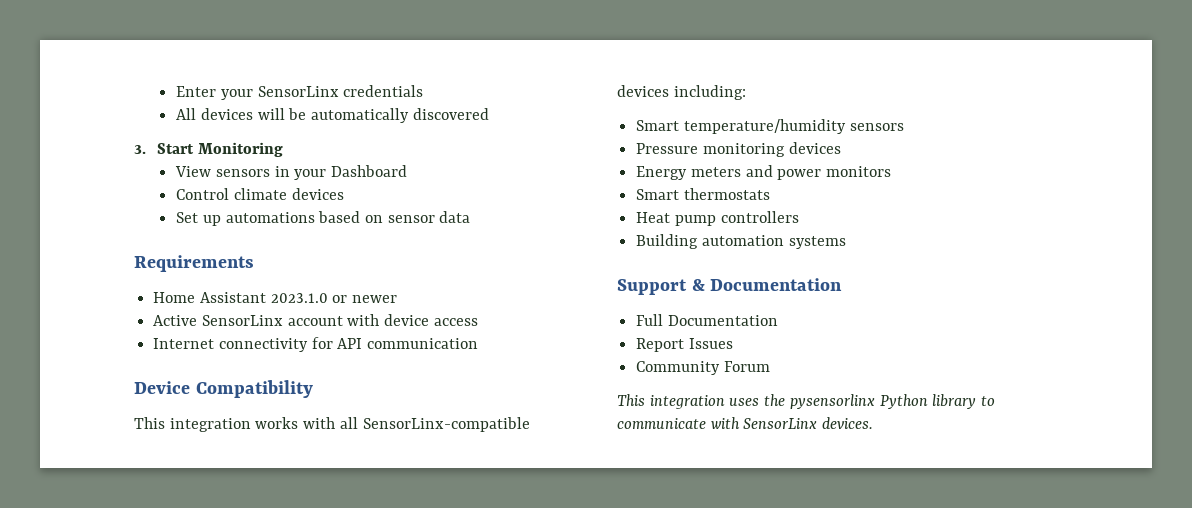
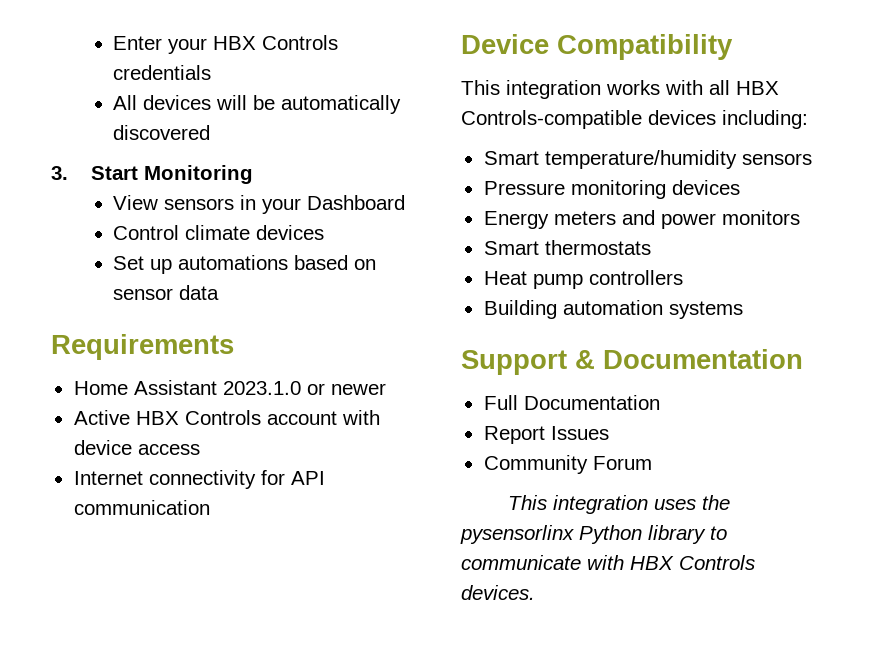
[257,86,339,97] SensorLinx -> [213,35,339,50] HBX Controls
[201,315,283,326] SensorLinx -> [135,410,261,425] HBX Controls
[362,417,530,432] SensorLinx-compatible -> [736,81,779,95] [461,110,642,129] HBX Controls-compatible
[743,418,818,429] SensorLinx -> [630,555,755,570] HBX Controls

